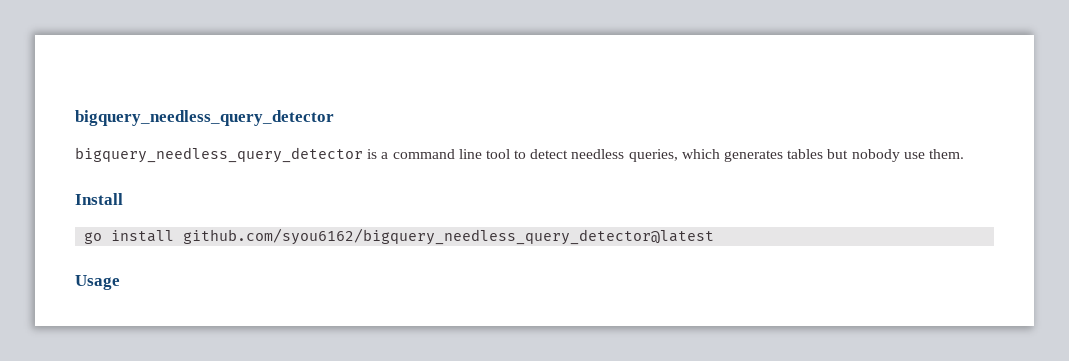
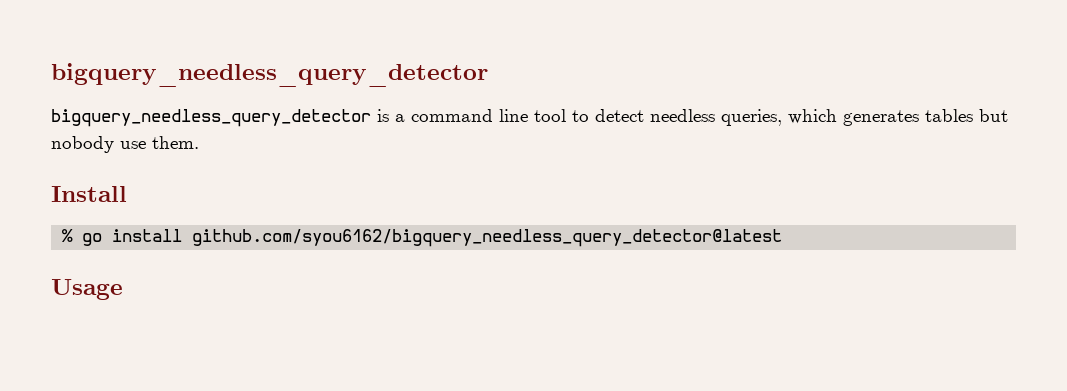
(123, 199) none -> [62,229,74,242] %

